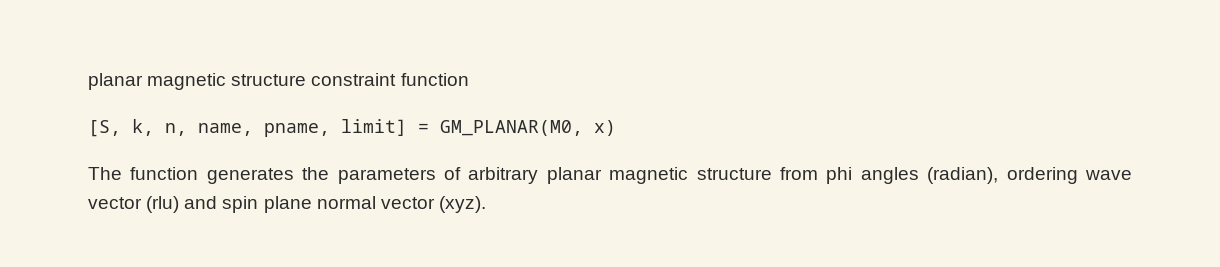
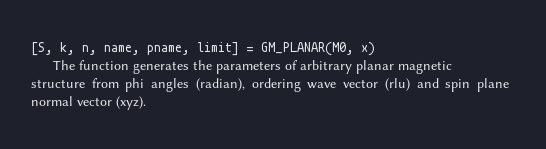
[88,73,469,90] planar magnetic structure constraint function // -> (31, 49) none

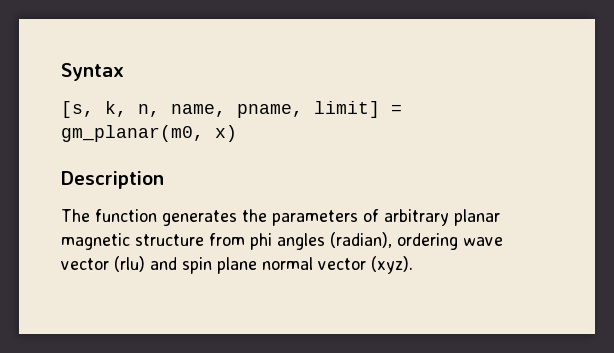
[31,42,53,56] [S, -> [61,63,124,81] [61,101,94,118] Syntax // [s,
[261,42,354,56] GM_PLANAR(M0, -> [61,125,204,142] gm_planar(m0,
(375, 49) none -> [61,171,164,189] // Description

